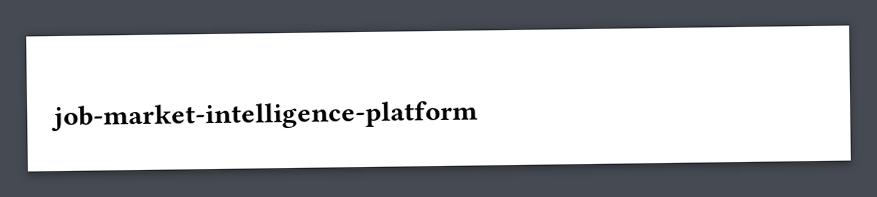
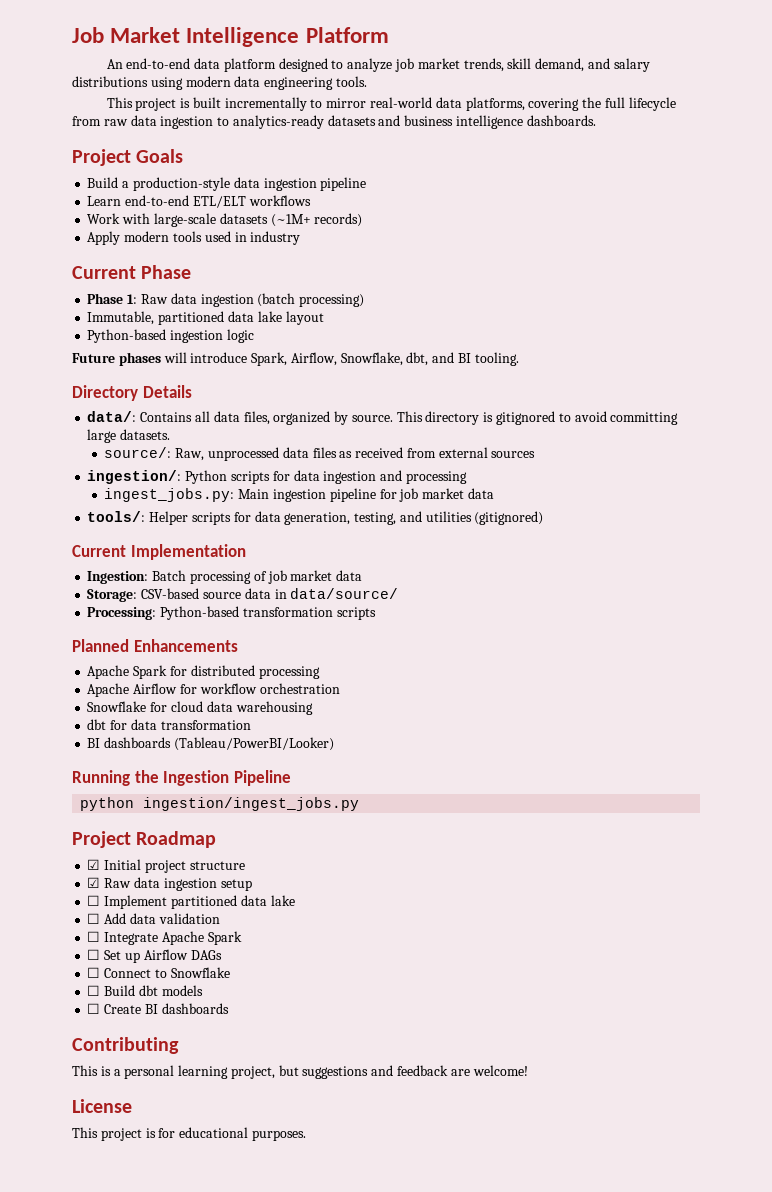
[51,100,478,132] job-market-intelligence-platform -> [72,27,389,47] [106,58,650,72] [72,76,367,90] [106,97,676,111] [72,115,596,129] [72,149,184,166] [87,177,367,191] [87,195,311,208] [87,213,363,227] [87,231,301,245] [72,265,192,279] [87,293,365,307] [87,311,324,325] [87,329,254,343] [72,352,519,366] [72,385,192,401] [87,411,679,425] [87,429,171,443] [104,447,536,461] [87,470,467,484] [104,488,494,502] [87,511,544,525] [72,544,246,560] [87,570,363,584] [87,588,399,602] [87,606,376,620] [72,639,238,652] [87,665,320,679] [87,683,340,697] [87,701,313,715] [87,719,251,730] [87,737,334,751] [72,770,291,786] [80,797,360,811] [72,831,217,848] [87,859,245,873] [87,877,252,891] [87,895,295,909] [87,913,220,924] [87,931,242,945] [87,949,222,963] [87,967,230,978] [87,985,203,996] [87,1003,229,1014] [72,1037,179,1054] [72,1065,528,1079] [72,1099,132,1113] [72,1127,306,1141] Job Market Intelligence Platform // An end-to-end data platform designed to analyze job market trends, skill demand, and salary distributions using modern data engineering tools. // This project is built incrementally to mirror real-world data platforms, covering the full lifecycle from raw data ingestion to analytics-ready datasets and business intelligence dashboards. // Project Goals // Build a production-style data ingestion pipeline // Learn end-to-end ETL/ELT workflows // Work with large-scale datasets (~1M+ records) // Apply modern tools used in industry // Current Phase // Phase 1: Raw data ingestion (batch processing) // Immutable, partitioned data lake layout // Python-based ingestion logic // Future phases will introduce Spark, Airflow, Snowflake, dbt, and BI tooling. // Directory Details // data/: Contains all data files, organized by source. This directory is gitignored to avoid committing large datasets. // source/: Raw, unprocessed data files as received from external sources // ingestion/: Python scripts for data ingestion and processing // ingest_jobs.py: Main ingestion pipeline for job market data // tools/: Helper scripts for data generation, testing, and utilities (gitignored) // Current Implementation // Ingestion: Batch processing of job market data // Storage: CSV-based source data in data/source/ // Processing: Python-based transformation scripts // Planned Enhancements // Apache Spark for distributed processing // Apache Airflow for workflow orchestration // Snowflake for cloud data warehousing // dbt for data transformation // BI dashboards (Tableau/PowerBI/Looker) // Running the Ingestion Pipeline // python ingestion/ingest_jobs.py // Project Roadmap // ☑ Initial project structure // ☑ Raw data ingestion setup // ☐ Implement partitioned data lake // ☐ Add data validation // ☐ Integrate Apache Spark // ☐ Set up Airflow DAGs // ☐ Connect to Snowflake // ☐ Build dbt models // ☐ Create BI dashboards // Contributing // This is a personal learning project, but suggestions and feedback are welcome! // License // This project is for educational purposes.

